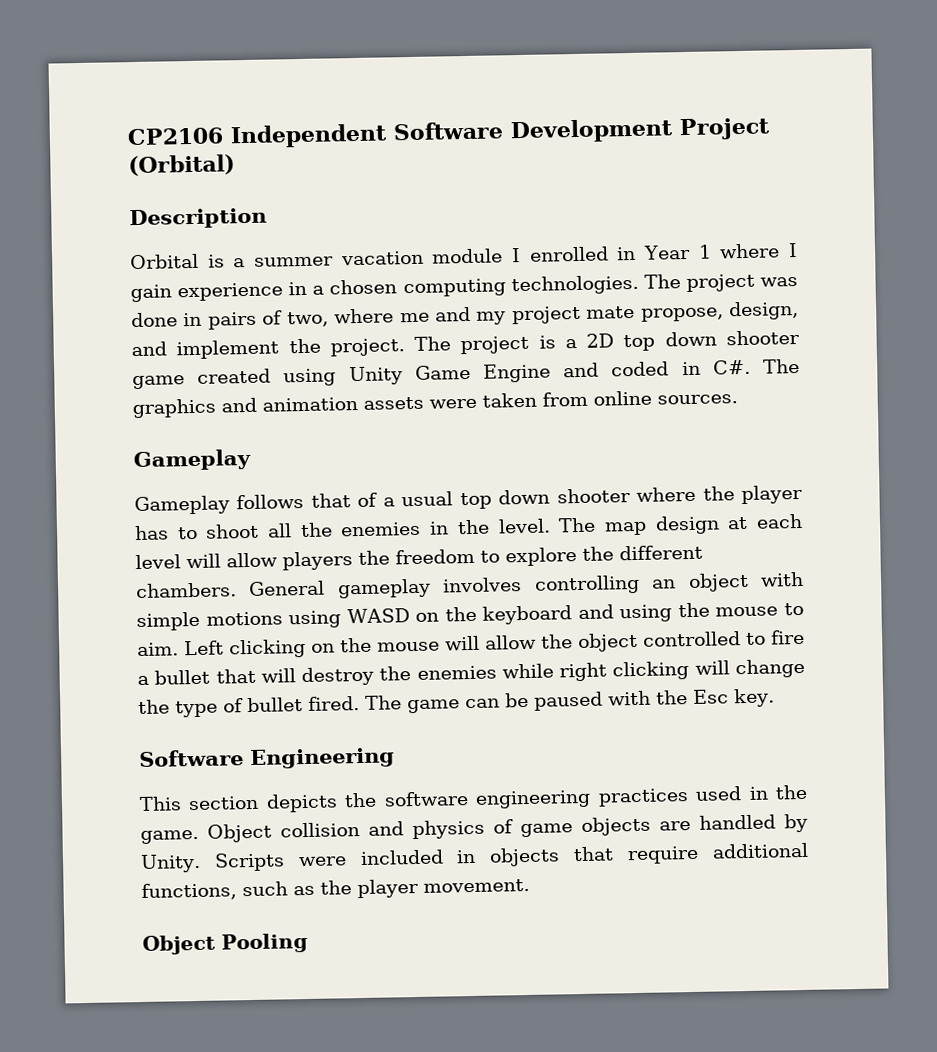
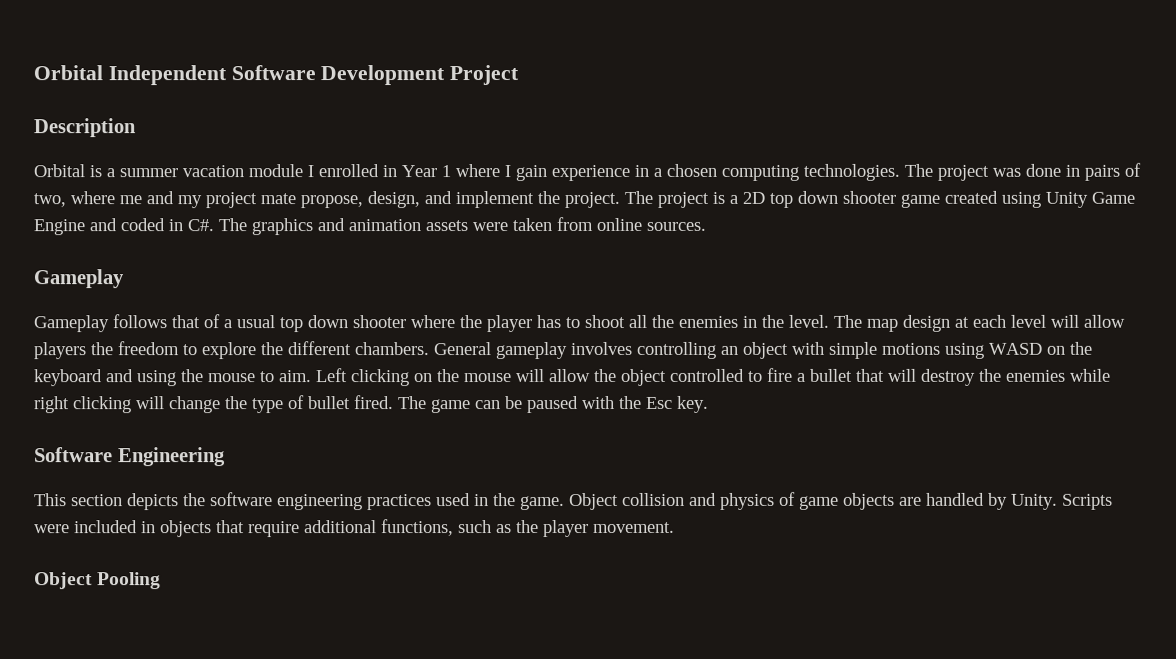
[127,127,224,146] CP2106 -> [33,65,103,81] Orbital
[128,154,235,177] (Orbital) -> (520, 75) none

